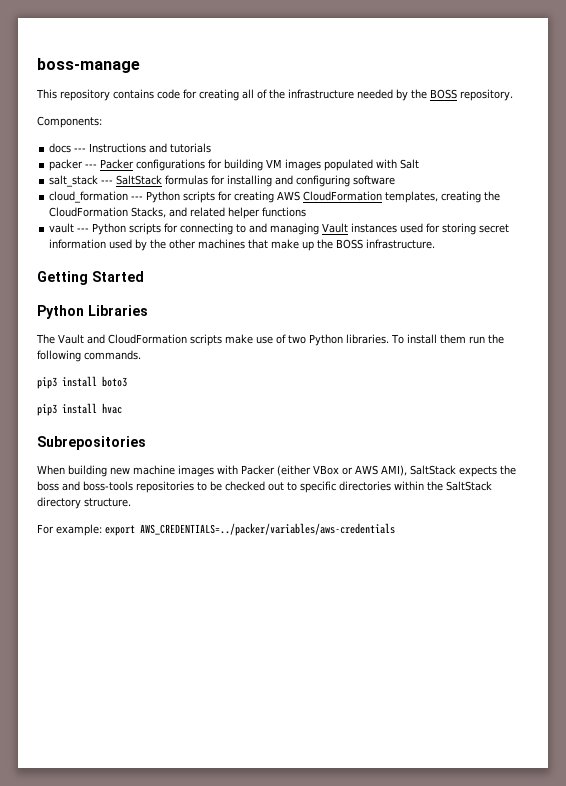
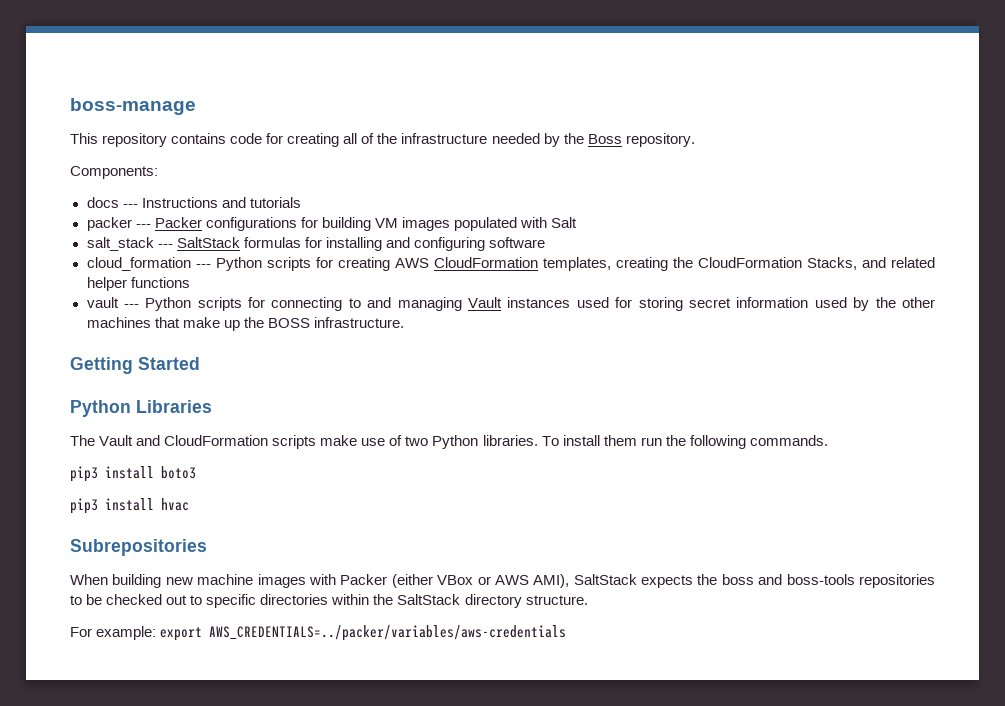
[430,89,457,99] BOSS -> [587,134,622,144] Boss

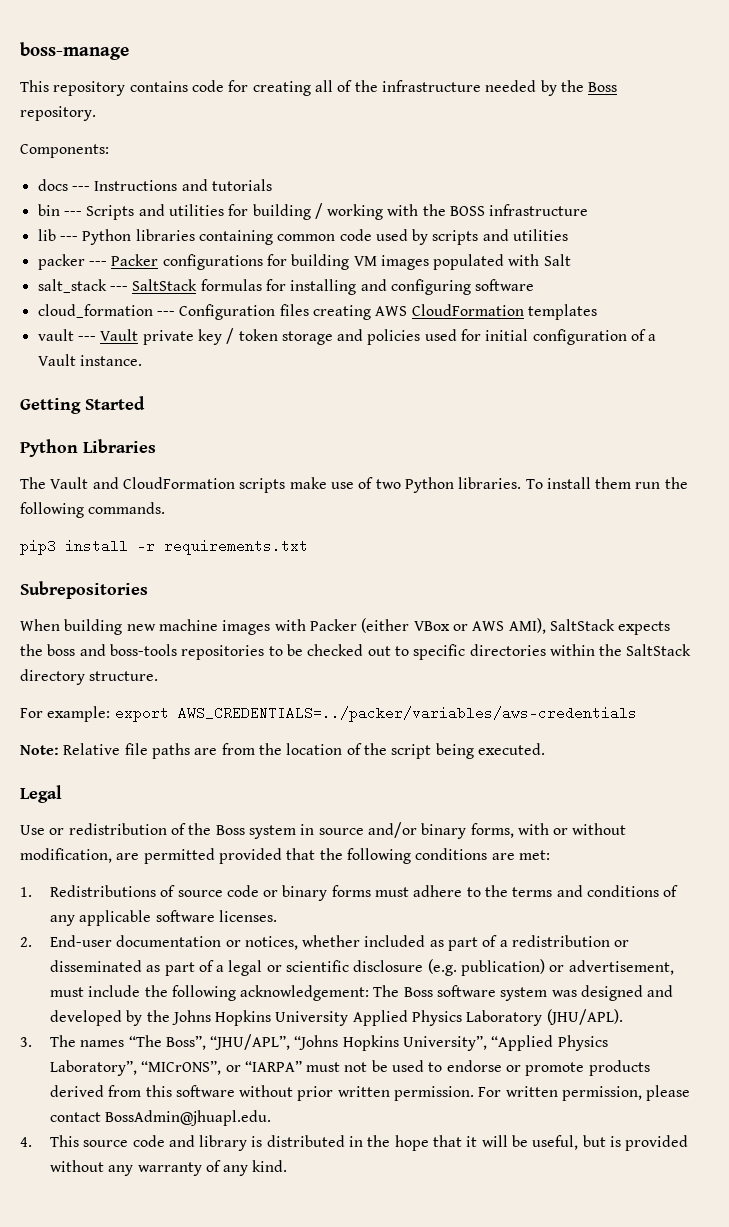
(301, 202) none -> [37,203,589,220] [37,229,569,245] // bin --- Scripts and utilities for building / working with the BOSS infrastructure // lib --- Python libraries containing common code used by scripts and utilities
[215,257,936,271] [86,277,190,291] [86,297,936,311] [86,317,404,331] Python scripts for creating AWS CloudFormation templates, creating the CloudFormation Stacks, and related helper functions // vault --- Python scripts for connecting to and managing Vault instances used for storing secret information used by the other machines that make up the BOSS infrastructure. -> [179,304,597,320] [37,328,657,345] [37,354,142,366] Configuration files creating AWS CloudFormation templates // vault --- Vault private key / token storage and policies used for initial configuration of a Vault instance.
[161,466,196,479] [70,498,189,514] boto3 // pip3 install hvac -> [137,539,308,555] -r requirements.txt
(567, 633) none -> [20,743,545,759] [20,785,62,803] [20,822,627,839] [20,848,550,864] [20,885,679,901] [49,910,277,926] [20,935,630,951] [49,959,674,976] [49,985,674,1001] [49,1009,623,1026] [20,1034,608,1051] [49,1060,650,1076] [49,1085,691,1101] [49,1110,272,1126] [20,1135,689,1151] [49,1160,288,1176] // Note: Relative file paths are from the location of the script being executed. // Legal // Use or redistribution of the Boss system in source and/or binary forms, with or without modification, are permitted provided that the following conditions are met: // 1. Redistributions of source code or binary forms must adhere to the terms and conditions of any applicable software licenses. // 2. End-user documentation or notices, whether included as part of a redistribution or disseminated as part of a legal or scientific disclosure (e.g. publication) or advertisement, must include the following acknowledgement: The Boss software system was designed and developed by the Johns Hopkins University Applied Physics Laboratory (JHU/APL). // 3. The names “The Boss”, “JHU/APL”, “Johns Hopkins University”, “Applied Physics Laboratory”, “MICrONS”, or “IARPA” must not be used to endorse or promote products derived from this software without prior written permission. For written permission, please contact BossAdmin@jhuapl.edu. // 4. This source code and library is distributed in the hope that it will be useful, but is provided without any warranty of any kind.

